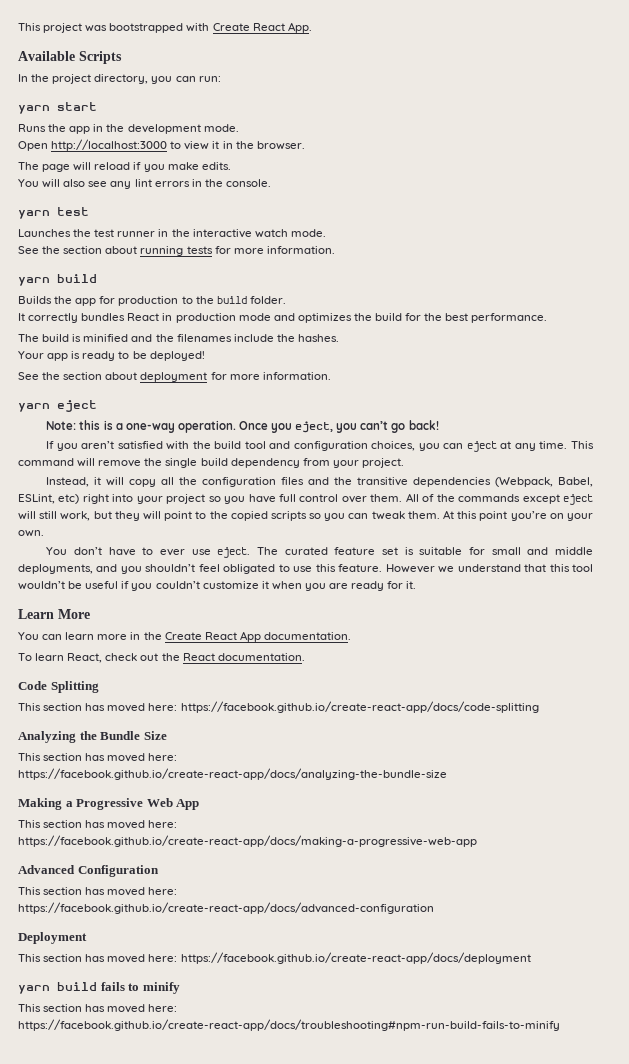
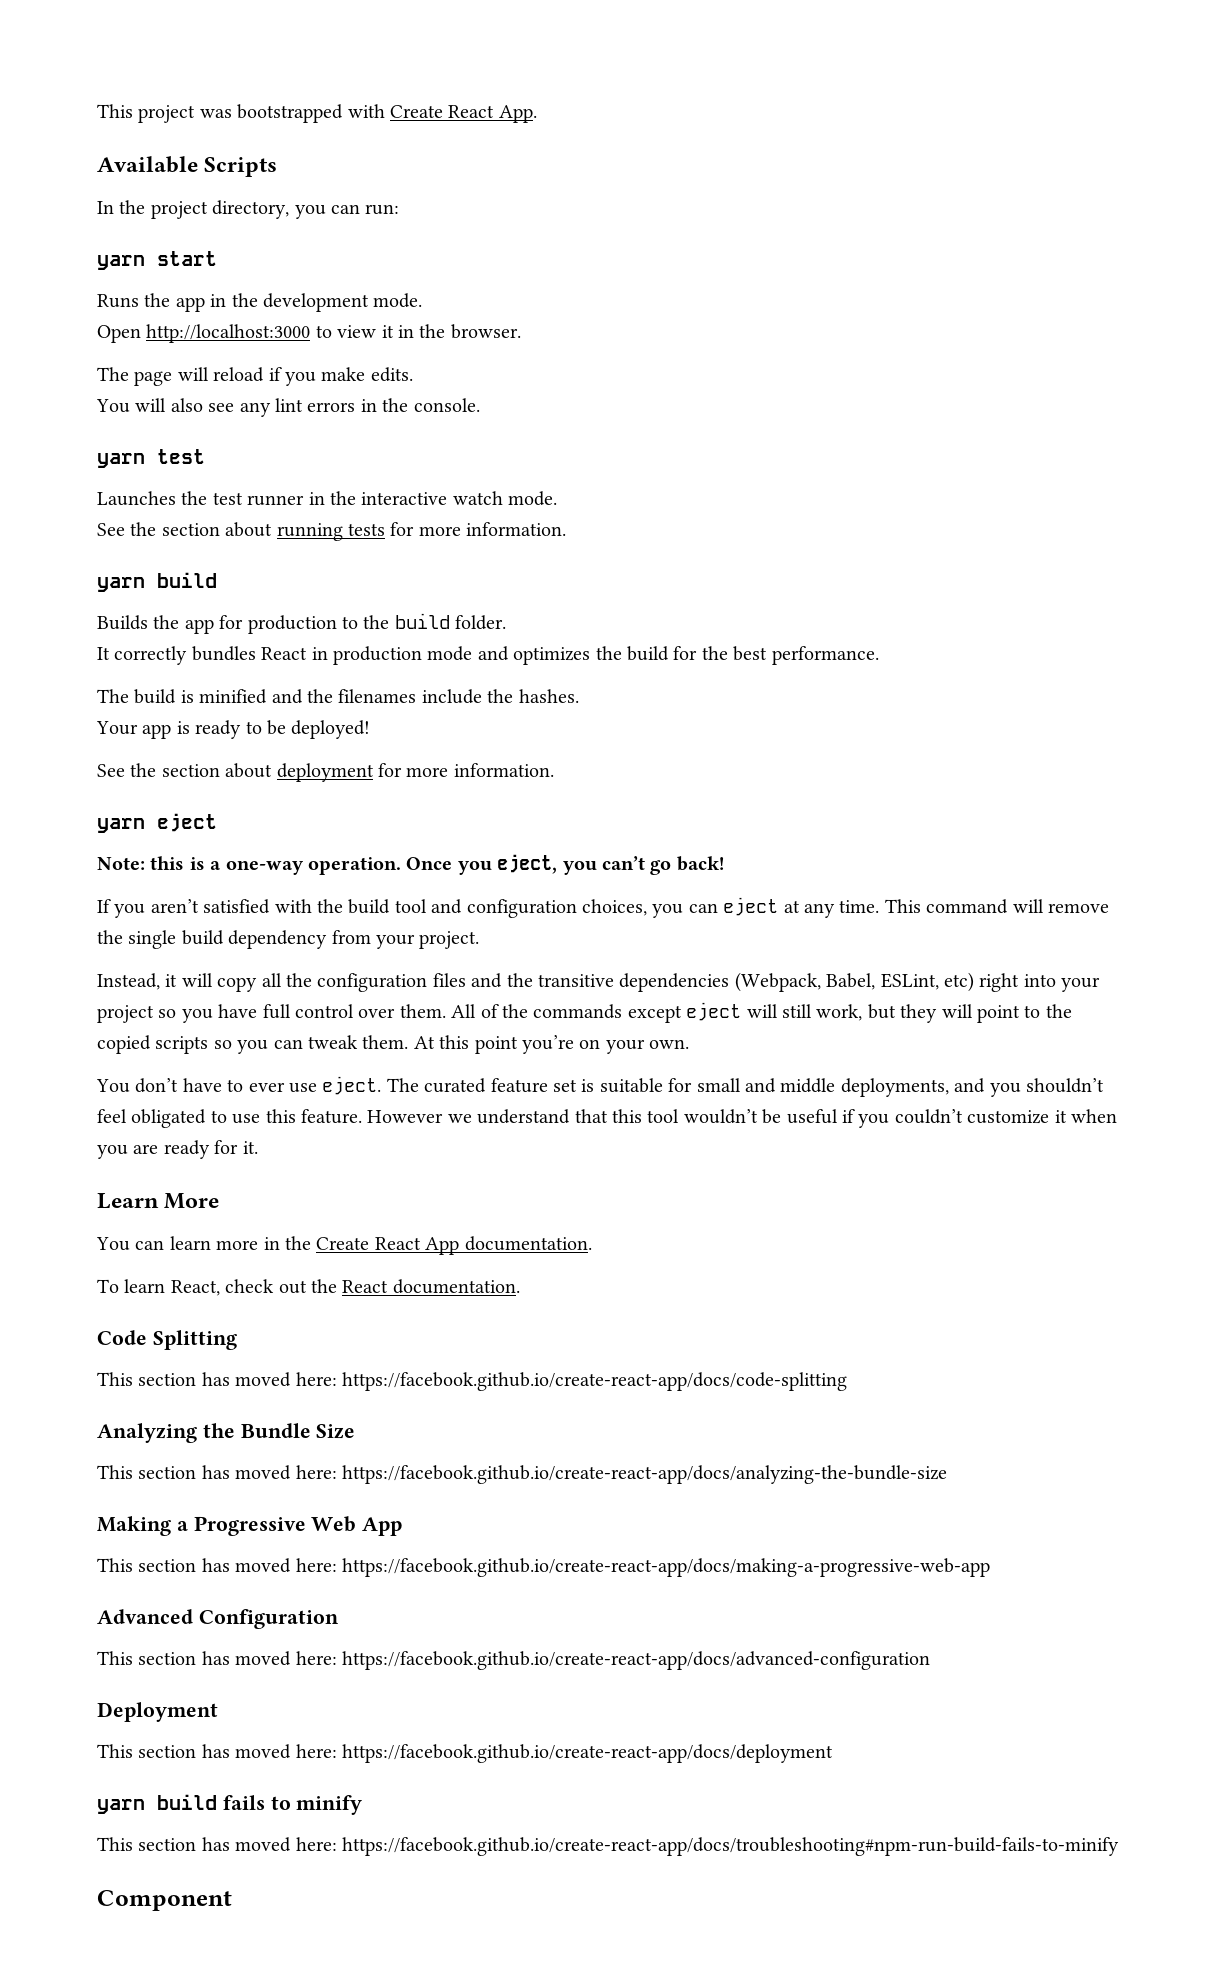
(560, 1025) none -> [97,1890,232,1911] // Component

